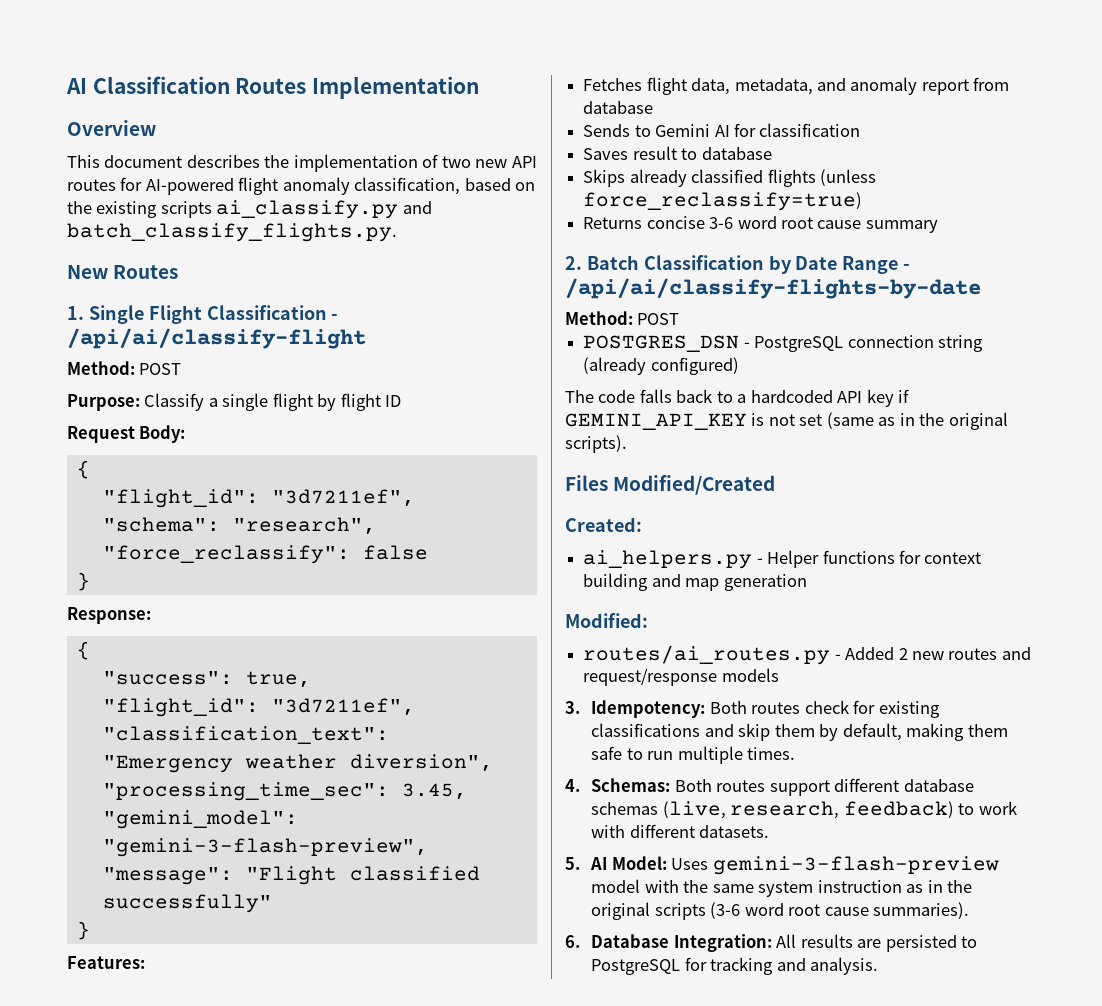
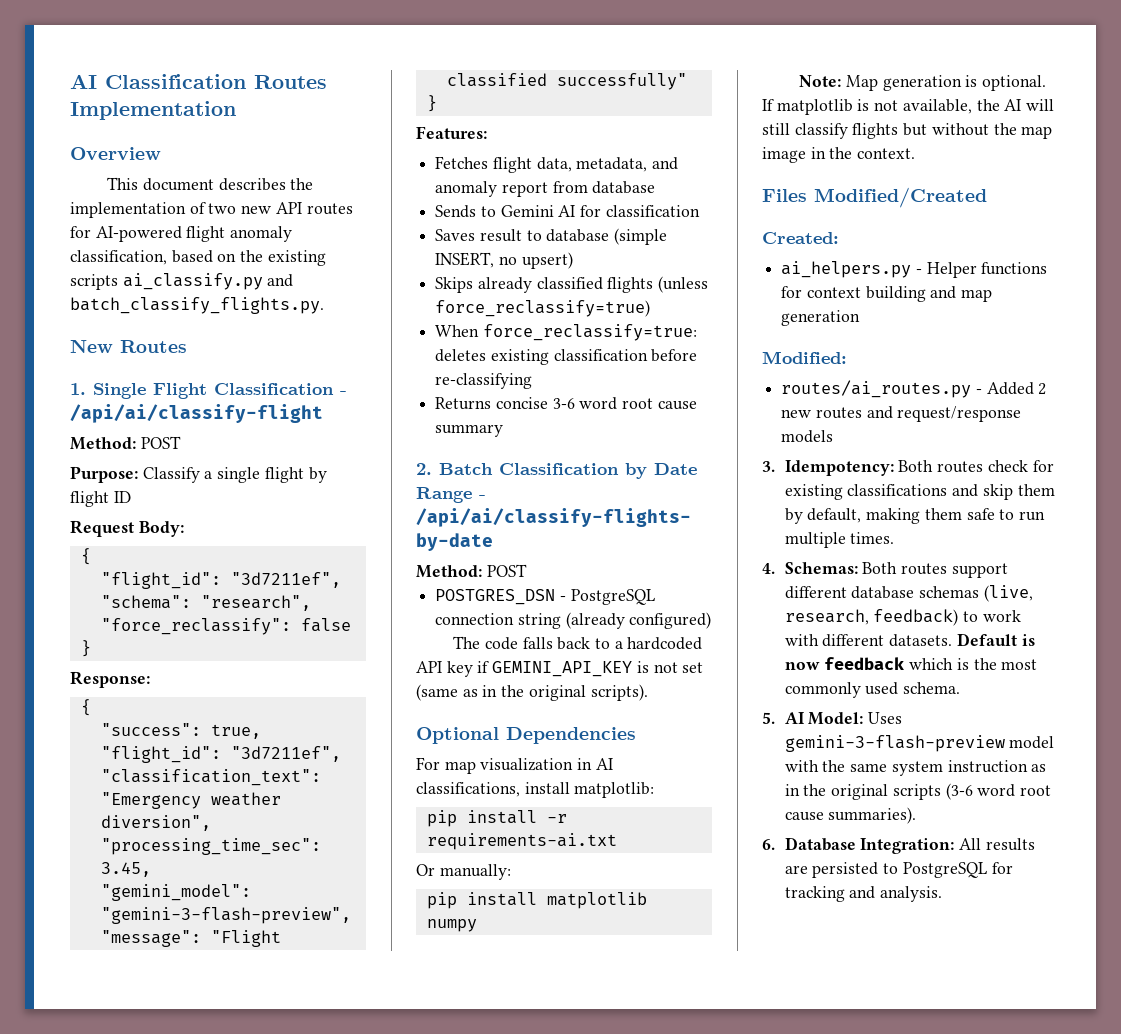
(772, 153) none -> [614,228,668,245] [435,252,573,269] (simple INSERT, no upsert)
(863, 201) none -> [435,324,697,341] [435,349,698,365] [435,373,533,389] // When force_reclassify=true: deletes existing classification before re-classifying
(627, 444) none -> [416,727,636,744] [416,757,613,774] [416,782,655,798] [426,810,567,827] [426,833,617,850] [416,864,511,880] [426,892,647,909] [426,919,477,932] [799,75,1046,91] [762,99,1055,115] [762,123,1053,139] [762,147,916,163] // Optional Dependencies // For map visualization in AI classifications, install matplotlib: // pip install -r requirements-ai.txt // Or manually: // pip install matplotlib numpy // Note: Map generation is optional. If matplotlib is not available, the AI will still classify flights but without the map image in the context.
(770, 831) none -> [956,633,1035,646] [784,657,1038,670] [784,682,961,698] Default is now feedback which is the most commonly used schema.

